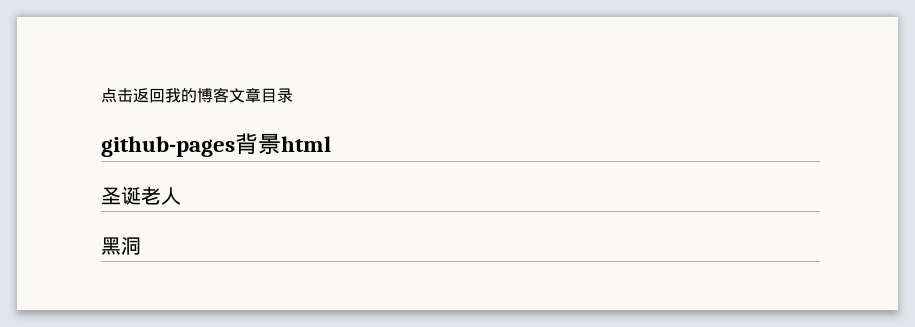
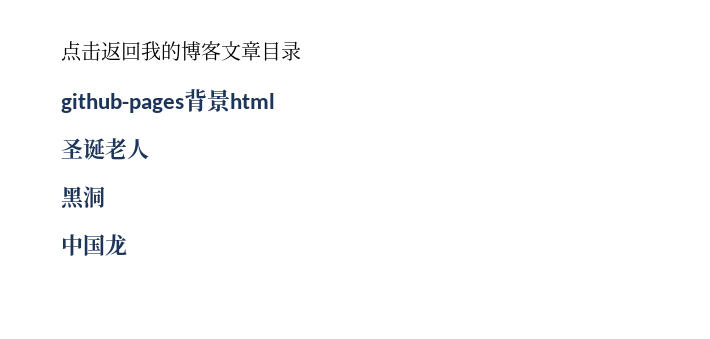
(141, 245) none -> [61,234,127,256] // 中国龙

